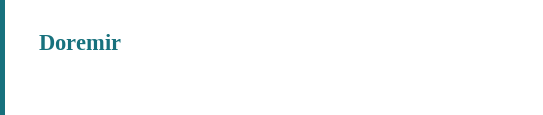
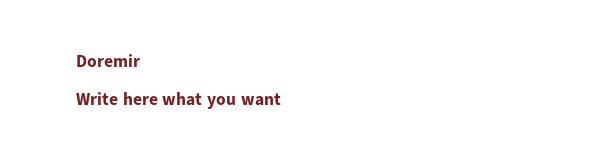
(121, 42) none -> [76,92,281,109] // Write here what you want

